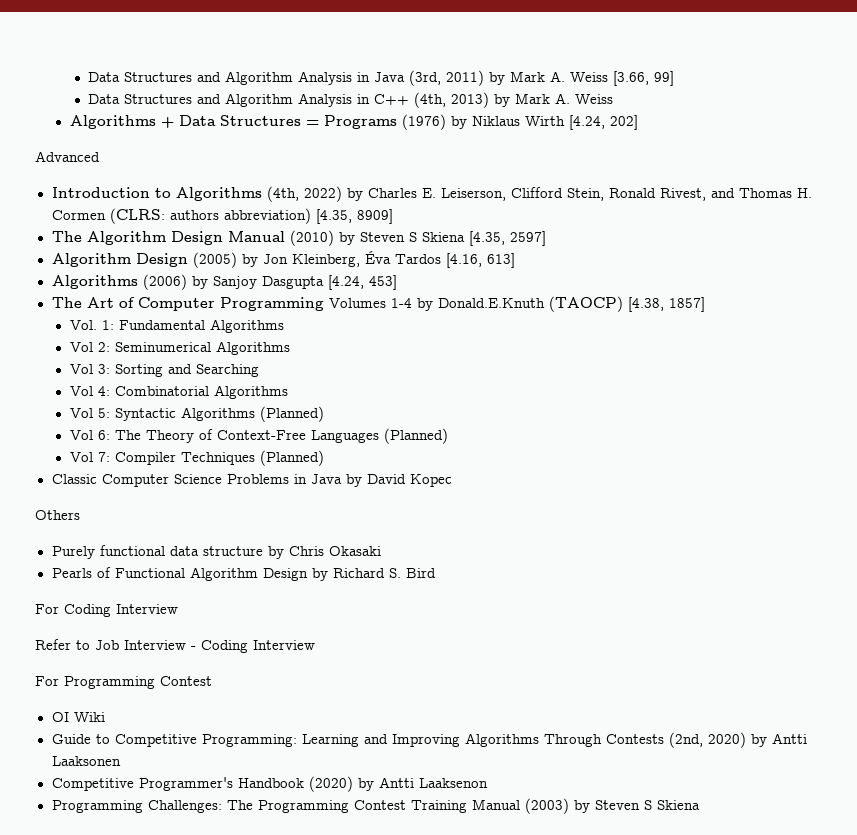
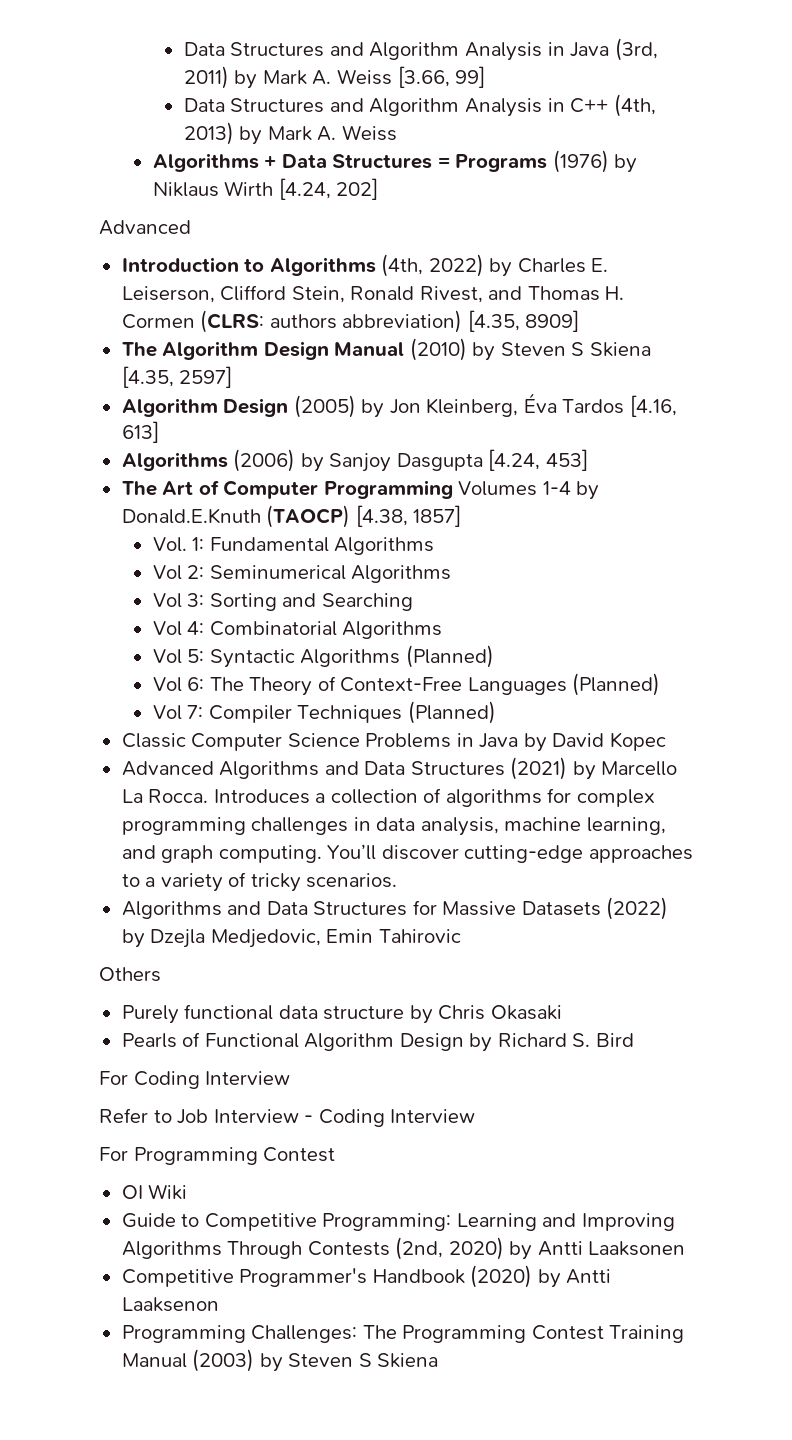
(452, 480) none -> [121,757,678,780] [121,788,655,807] [121,817,666,836] [121,844,693,863] [121,872,398,892] [121,897,669,920] [121,929,461,948] // Advanced Algorithms and Data Structures (2021) by Marcello La Rocca. Introduces a collection of algorithms for complex programming challenges in data analysis, machine learning, and graph computing. You’ll discover cutting-edge approaches to a variety of tricky scenarios. // Algorithms and Data Structures for Massive Datasets (2022) by Dzejla Medjedovic, Emin Tahirovic

